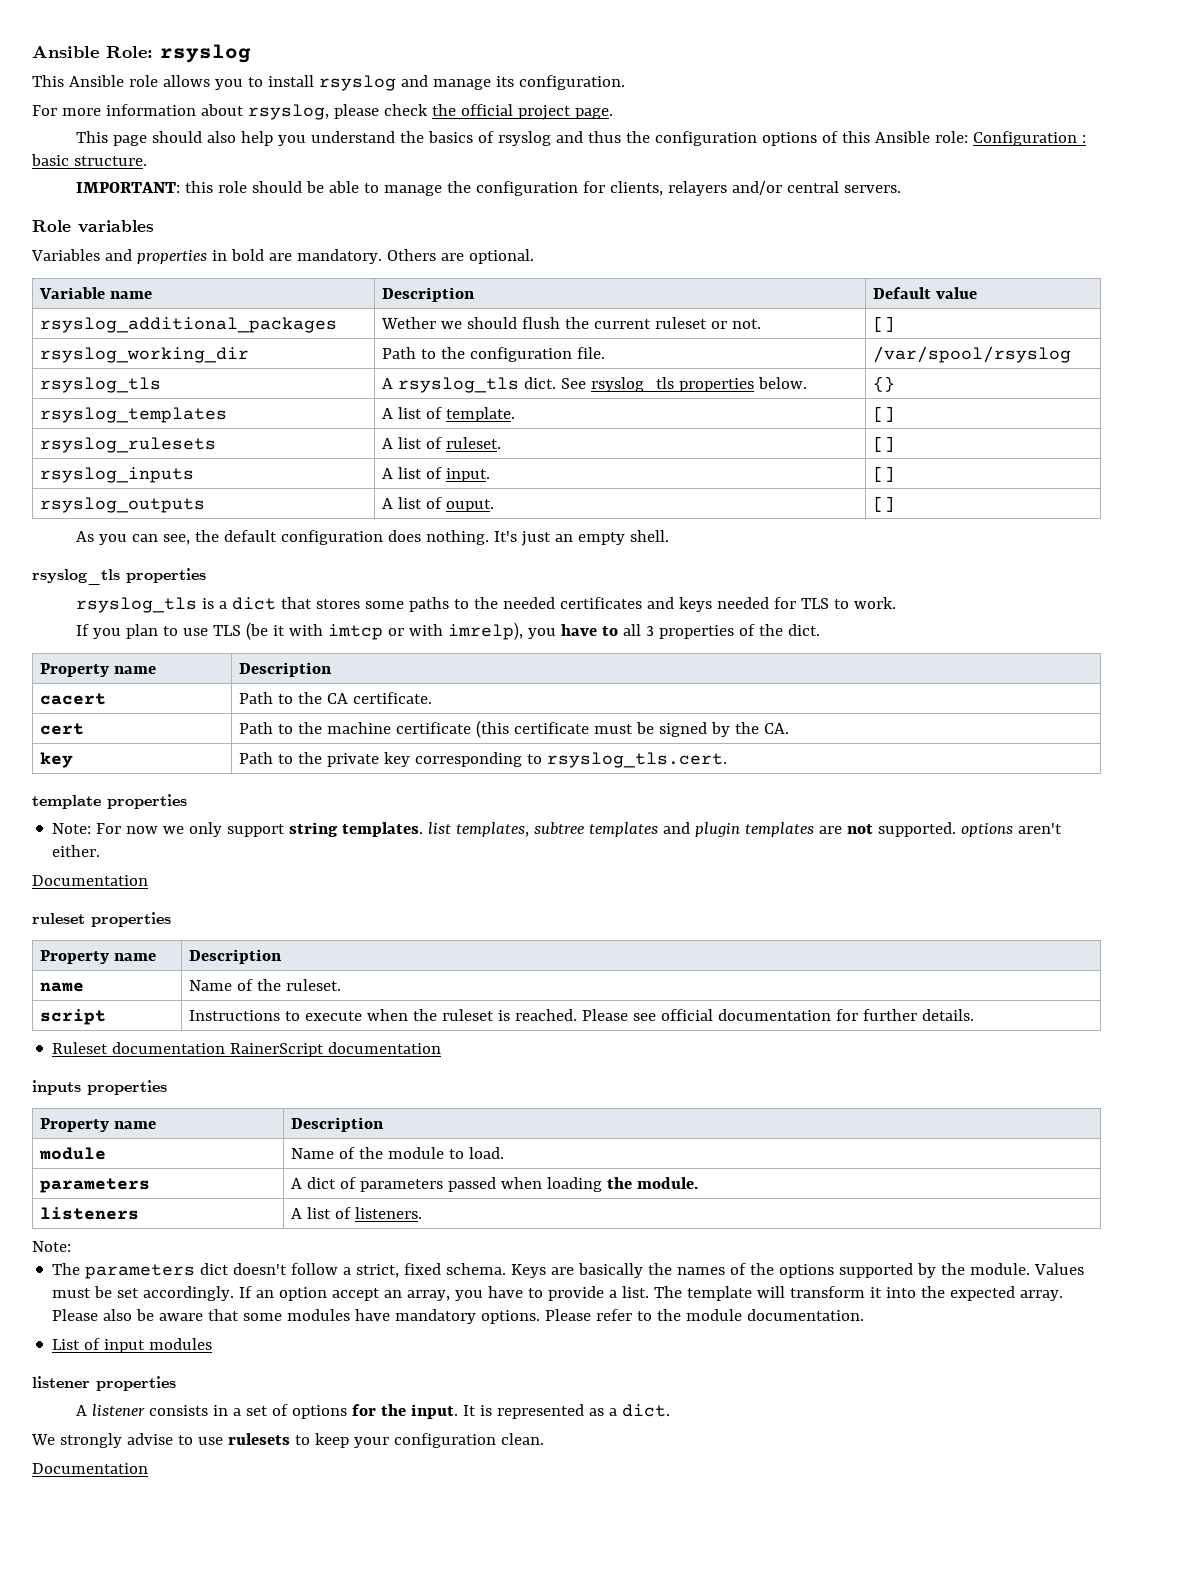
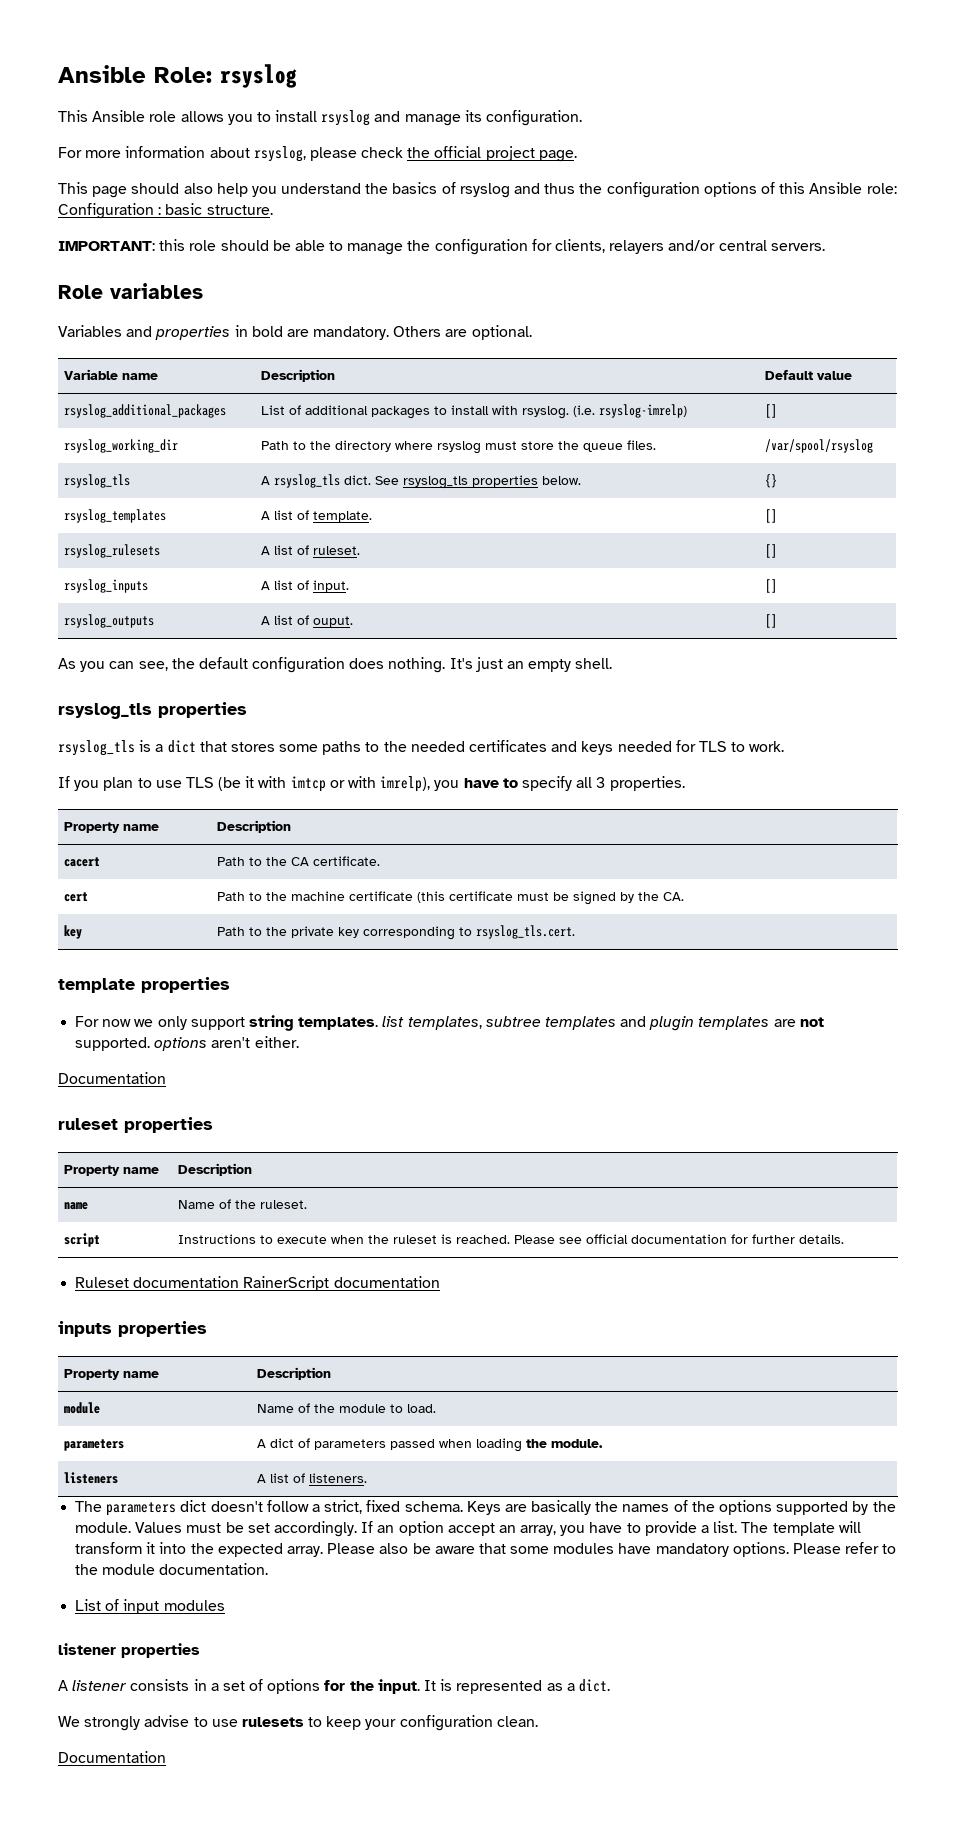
[380,317,761,329] Wether we should flush the current ruleset or not. -> [261,404,688,419] List of additional packages to install with rsyslog. (i.e. rsyslog-imrelp)
[469,347,605,362] configuration file. -> [335,440,657,454] directory where rsyslog must store the queue files.
(618, 631) none -> [521,776,572,791] specify
[658,624,820,639] properties of the dict. -> [609,776,685,791] properties.
[52,823,92,834] Note: -> (230, 985) none
[32,1241,71,1252] // Note: -> (368, 1478) none

